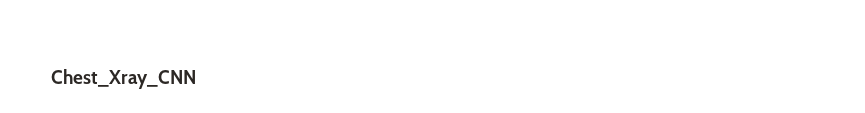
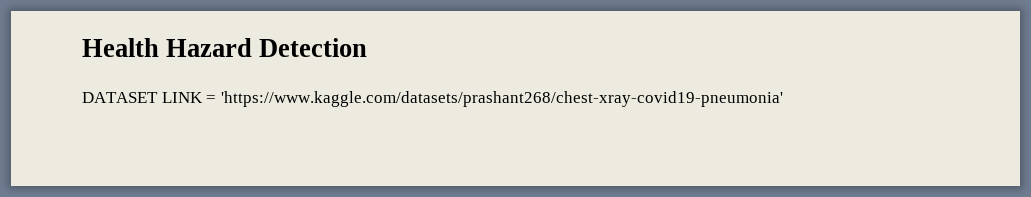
[51,69,196,89] Chest_Xray_CNN -> [82,38,368,57] [82,91,783,107] Health Hazard Detection // DATASET LINK = 'https://www.kaggle.com/datasets/prashant268/chest-xray-covid19-pneumonia'

